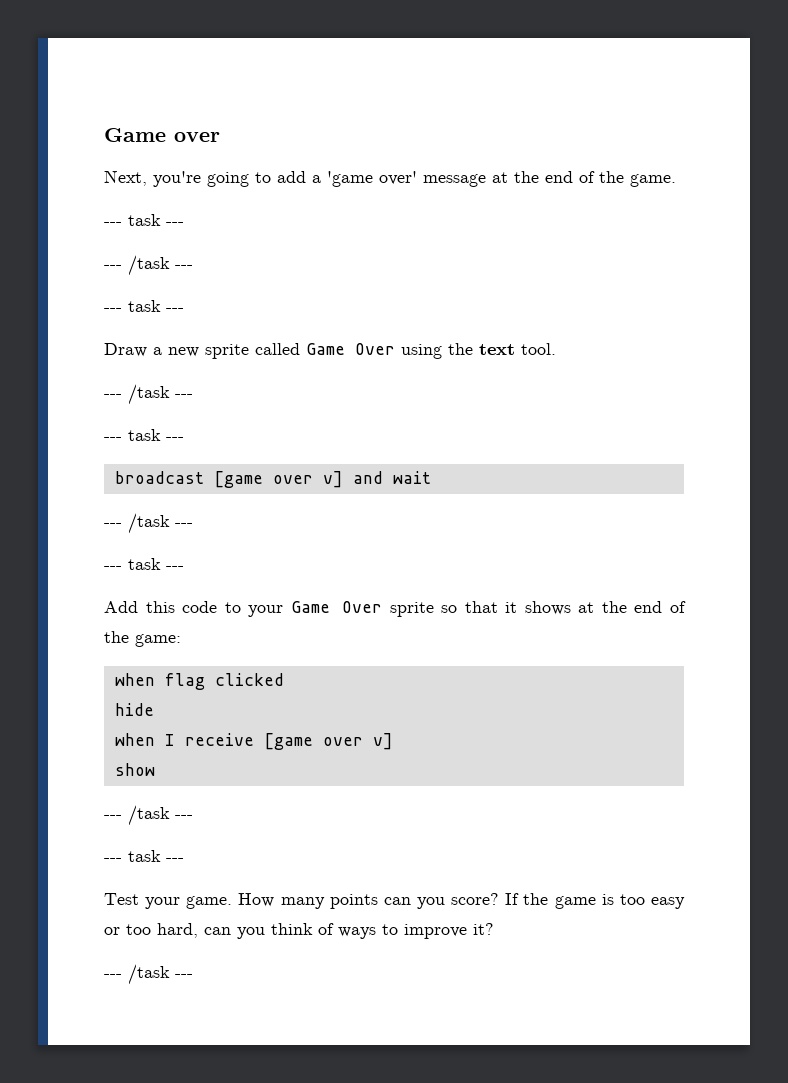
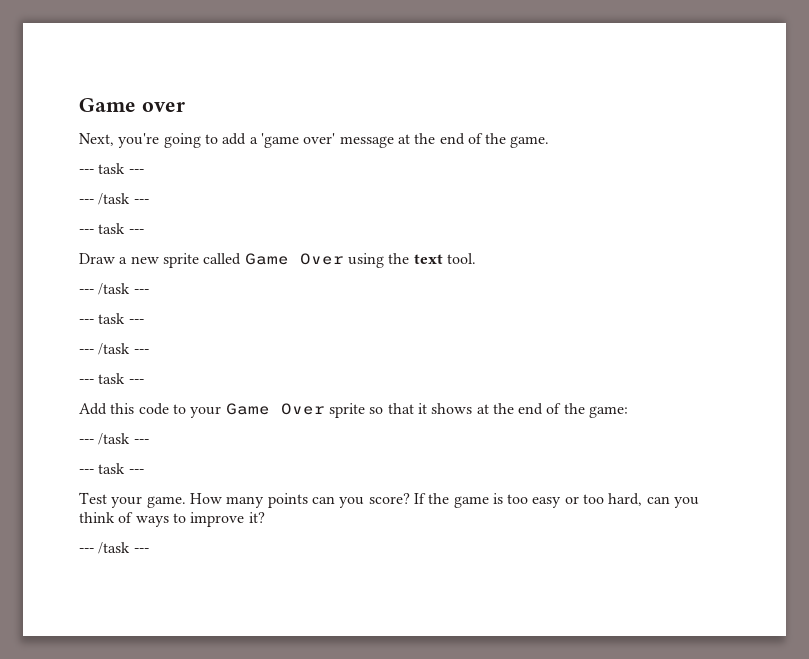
[114,471,431,488] // broadcast [game over v] and wait -> (144, 321) none
[114,673,284,690] [114,703,154,716] [114,733,393,750] [114,763,155,776] // when flag clicked // hide // when I receive [game over v] // show -> (629, 412) none

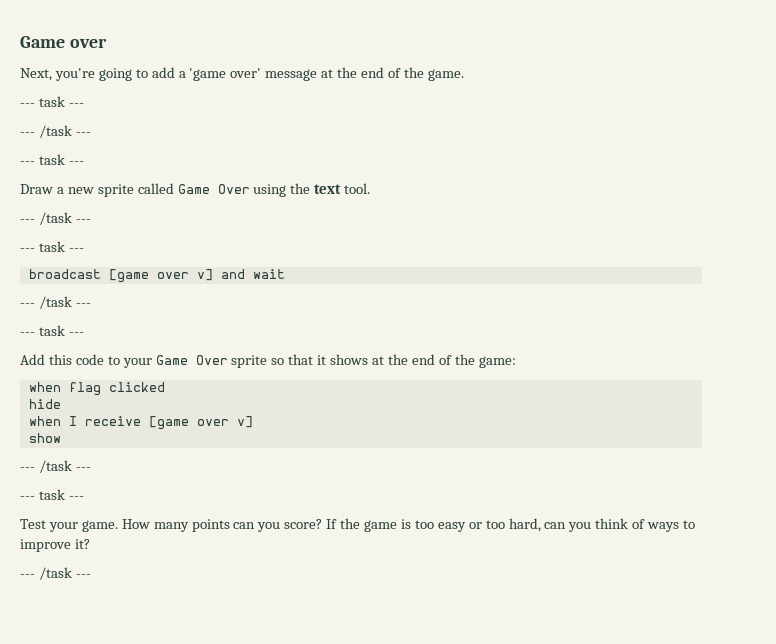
(144, 321) none -> [28,269,285,283] // broadcast [game over v] and wait
(629, 412) none -> [28,382,165,396] [28,399,61,409] [28,416,253,430] [28,433,61,443] // when flag clicked // hide // when I receive [game over v] // show

